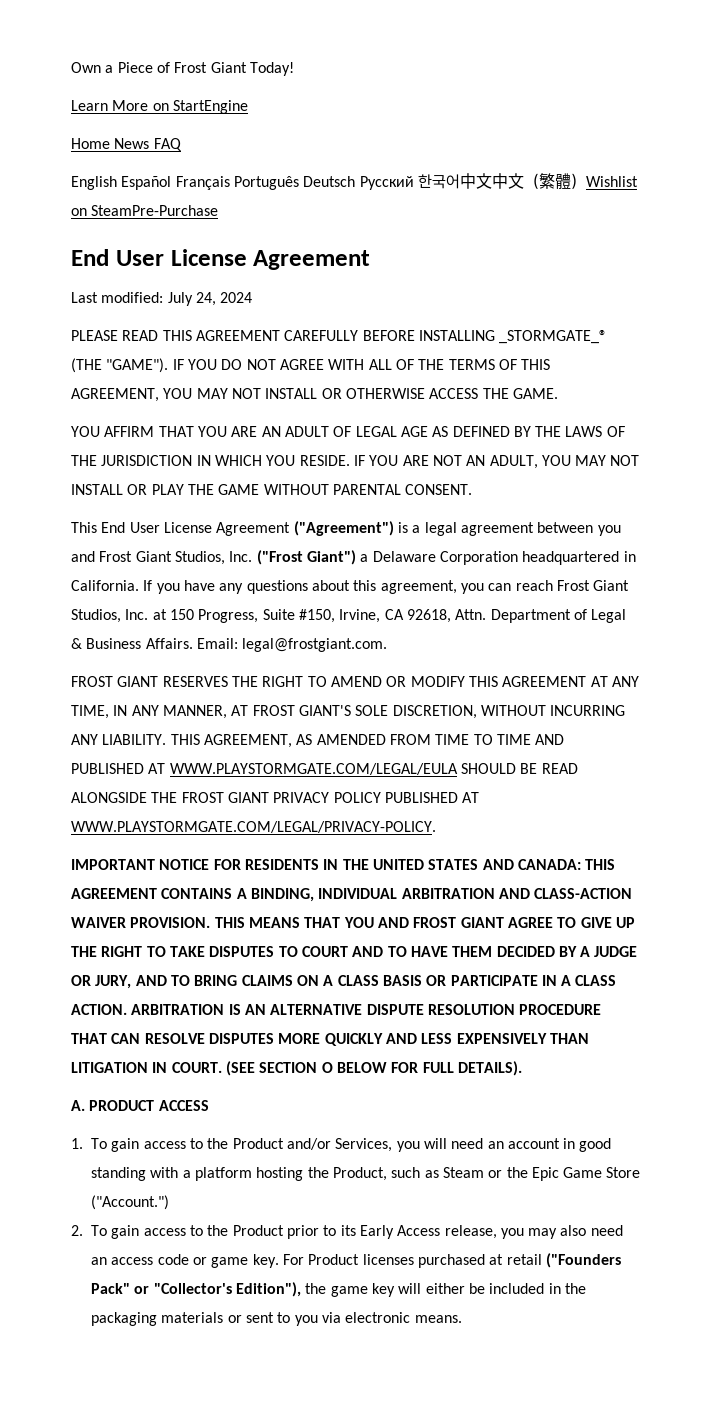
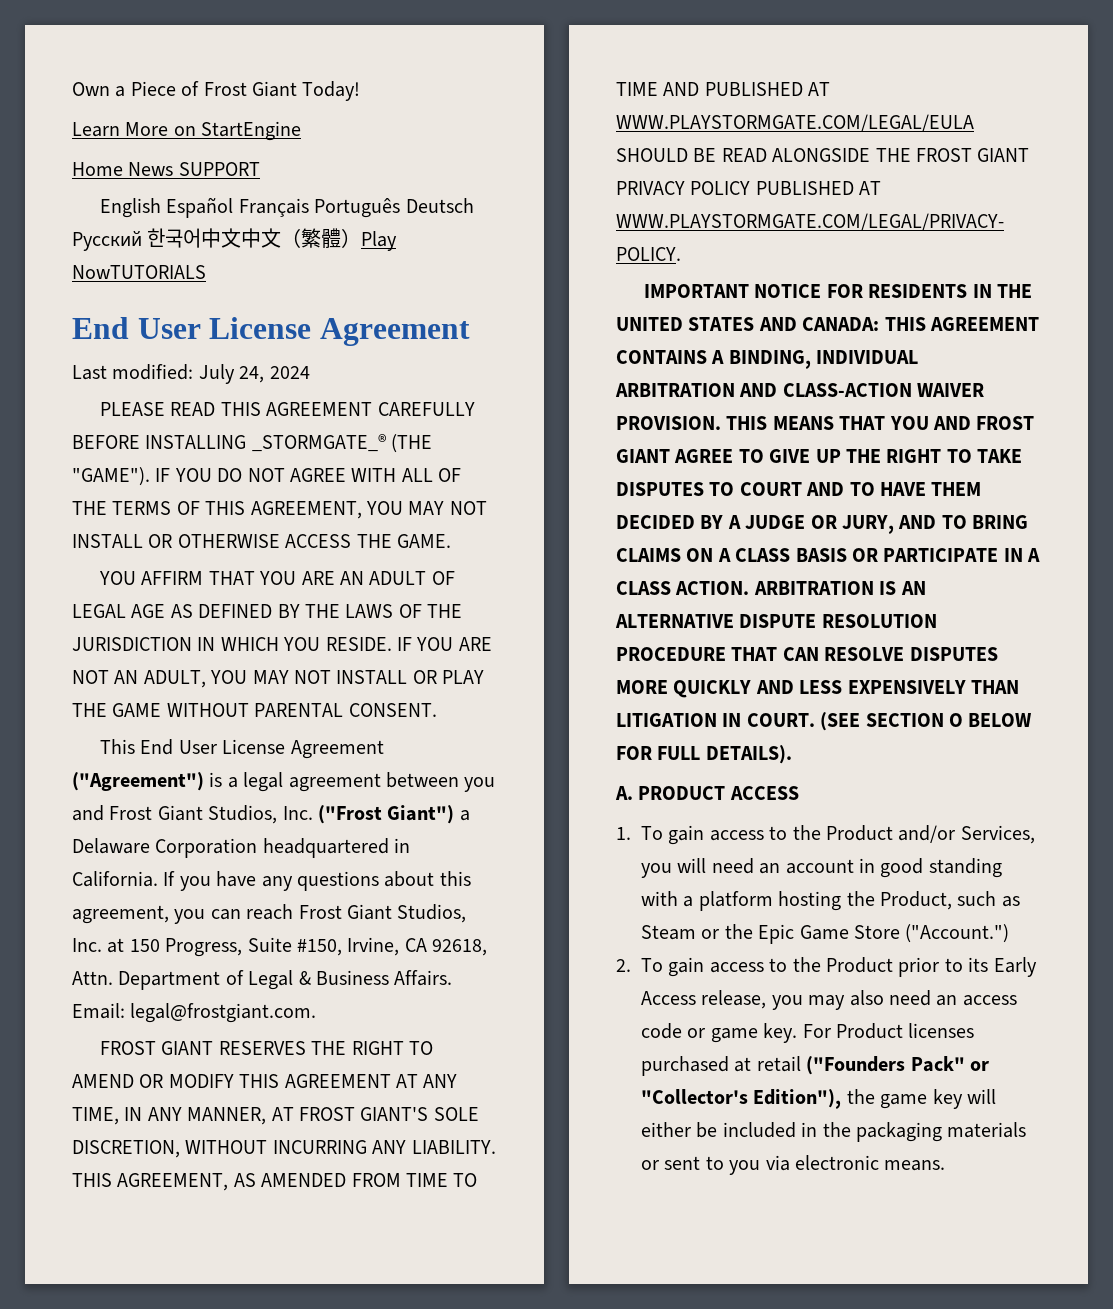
[153,138,182,151] FAQ -> [178,162,260,176] SUPPORT
[585,176,638,187] [71,205,219,216] Wishlist on SteamPre-Purchase -> [361,231,398,251] [72,265,206,279] Play NowTUTORIALS

